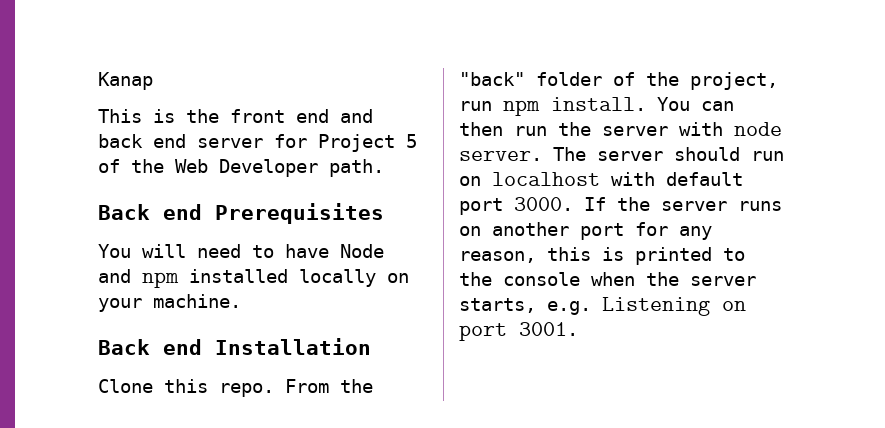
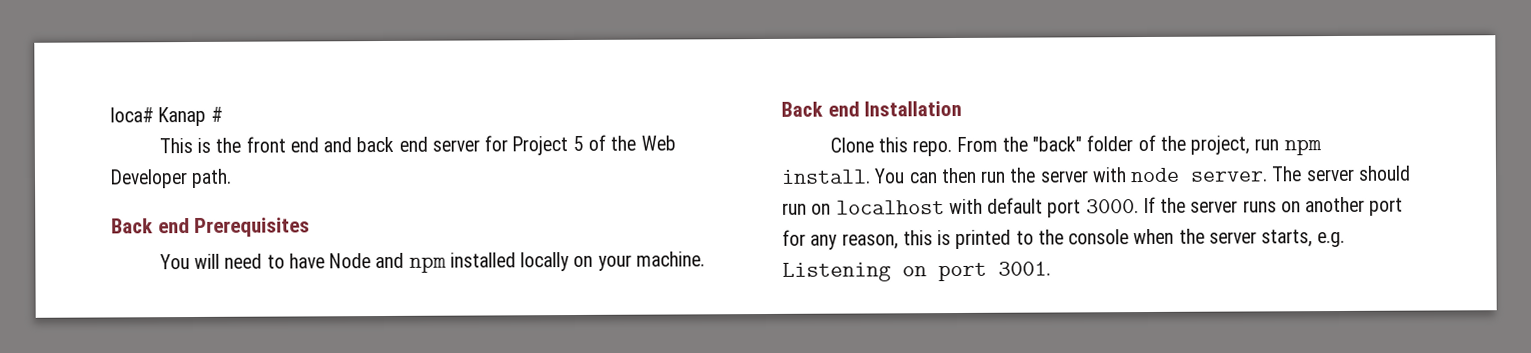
(98, 81) none -> [110,107,154,123] loca#
(153, 81) none -> [210,106,223,122] #

